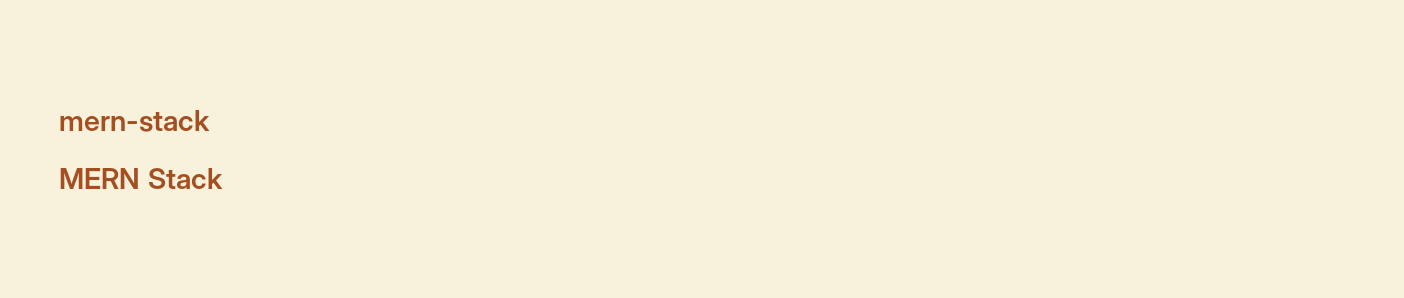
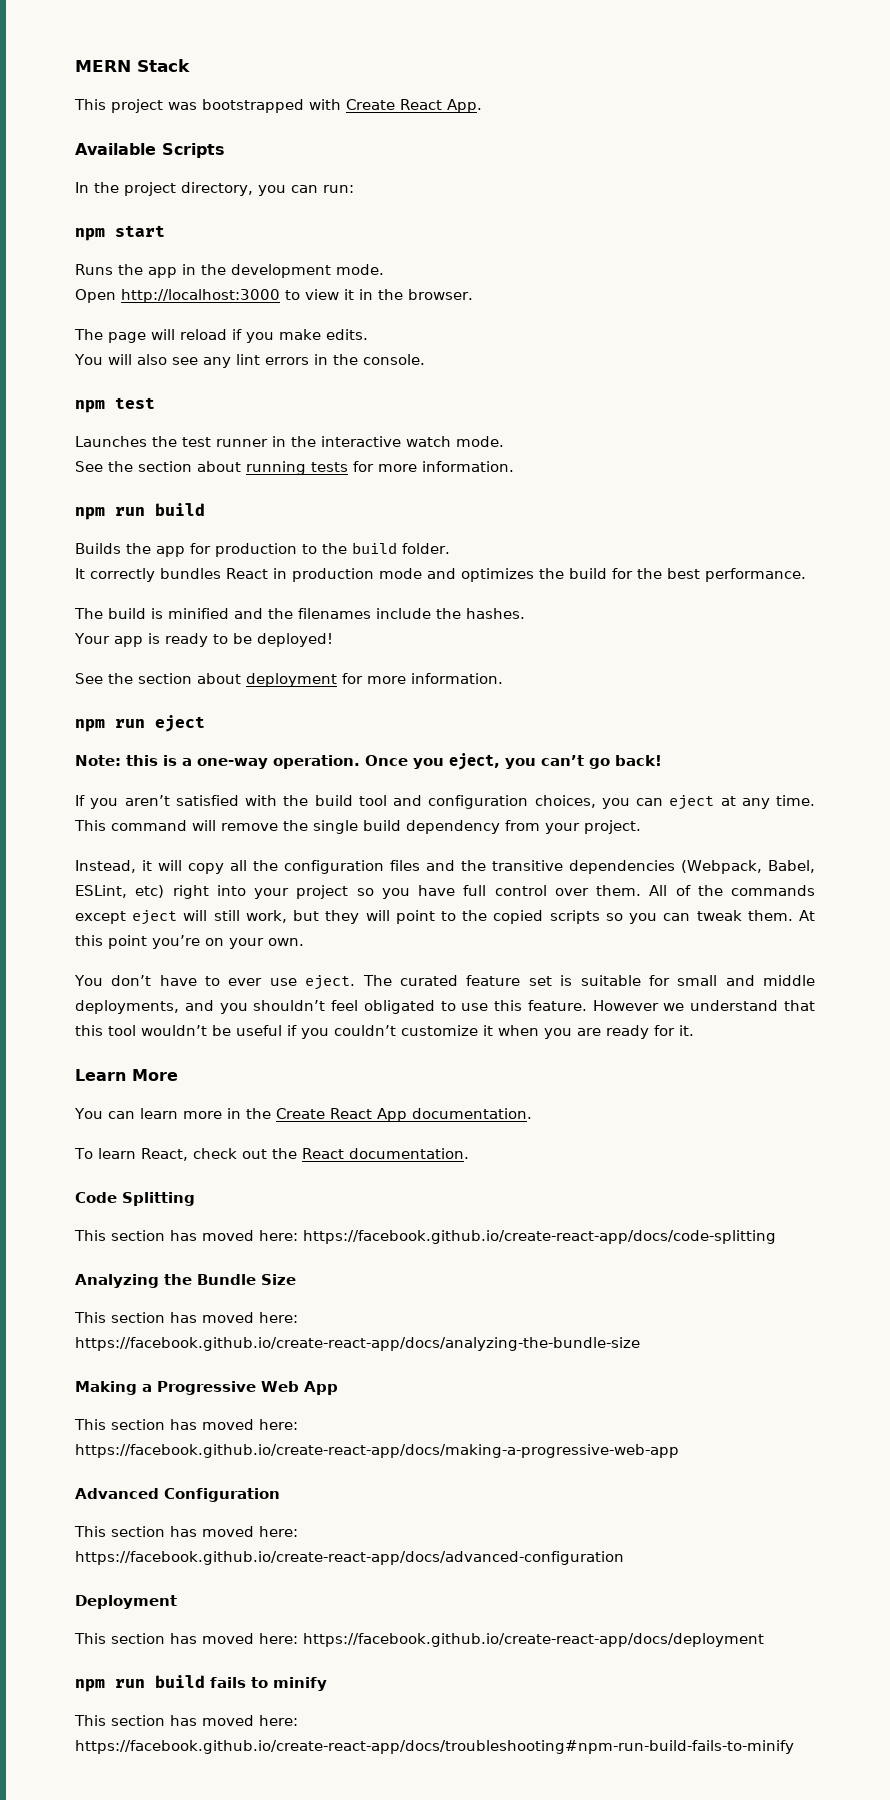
[59,110,210,132] mern-stack // -> (75, 66) none
(223, 178) none -> [74,99,482,113] [75,143,225,158] [75,182,354,196] [75,225,165,241] [75,264,384,278] [75,289,473,303] [74,329,368,343] [74,354,425,368] [75,397,155,413] [75,436,504,447] [75,461,514,475] [75,503,205,520] [75,542,450,557] [75,568,806,582] [74,608,525,619] [74,633,333,647] [75,673,503,687] [75,715,205,732] [75,753,662,770] [75,795,815,810] [74,820,641,834] [75,860,815,874] [75,885,815,899] [75,910,815,925] [75,935,304,949] [74,975,815,990] [75,1000,815,1014] [75,1025,694,1039] [75,1069,178,1081] [74,1108,532,1122] [74,1148,469,1161] [75,1192,195,1206] [74,1230,776,1244] [75,1274,296,1288] [74,1312,298,1323] [75,1337,640,1351] [75,1381,338,1395] [74,1419,298,1430] [75,1444,679,1458] [75,1488,280,1502] [74,1526,298,1537] [75,1551,624,1565] [75,1595,177,1609] [74,1633,764,1647] [75,1675,327,1692] [74,1715,298,1726] [75,1740,794,1754] // This project was bootstrapped with Create React App. // Available Scripts // In the project directory, you can run: // npm start // Runs the app in the development mode. // Open http://localhost:3000 to view it in the browser. // The page will reload if you make edits. // You will also see any lint errors in the console. // npm test // Launches the test runner in the interactive watch mode. // See the section about running tests for more information. // npm run build // Builds the app for production to the build folder. // It correctly bundles React in production mode and optimizes the build for the best performance. // The build is minified and the filenames include the hashes. // Your app is ready to be deployed! // See the section about deployment for more information. // npm run eject // Note: this is a one-way operation. Once you eject, you can’t go back! // If you aren’t satisfied with the build tool and configuration choices, you can eject at any time. This command will remove the single build dependency from your project. // Instead, it will copy all the configuration files and the transitive dependencies (Webpack, Babel, ESLint, etc) right into your project so you have full control over them. All of the commands except eject will still work, but they will point to the copied scripts so you can tweak them. At this point you’re on your own. // You don’t have to ever use eject. The curated feature set is suitable for small and middle deployments, and you shouldn’t feel obligated to use this feature. However we understand that this tool wouldn’t be useful if you couldn’t customize it when you are ready for it. // Learn More // You can learn more in the Create React App documentation. // To learn React, check out the React documentation. // Code Splitting // This section has moved here: https://facebook.github.io/create-react-app/docs/code-splitting // Analyzing the Bundle Size // This section has moved here: https://facebook.github.io/create-react-app/docs/analyzing-the-bundle-size // Making a Progressive Web App // This section has moved here: https://facebook.github.io/create-react-app/docs/making-a-progressive-web-app // Advanced Configuration // This section has moved here: https://facebook.github.io/create-react-app/docs/advanced-configuration // Deployment // This section has moved here: https://facebook.github.io/create-react-app/docs/deployment // npm run build fails to minify // This section has moved here: https://facebook.github.io/create-react-app/docs/troubleshooting#npm-run-build-fails-to-minify

